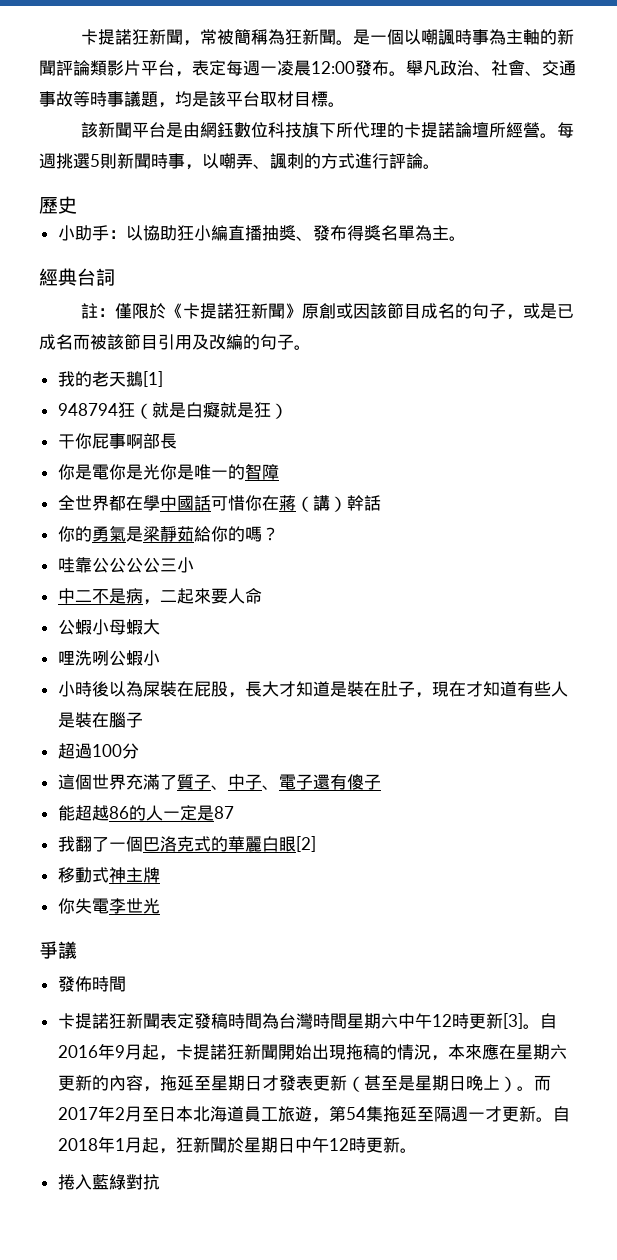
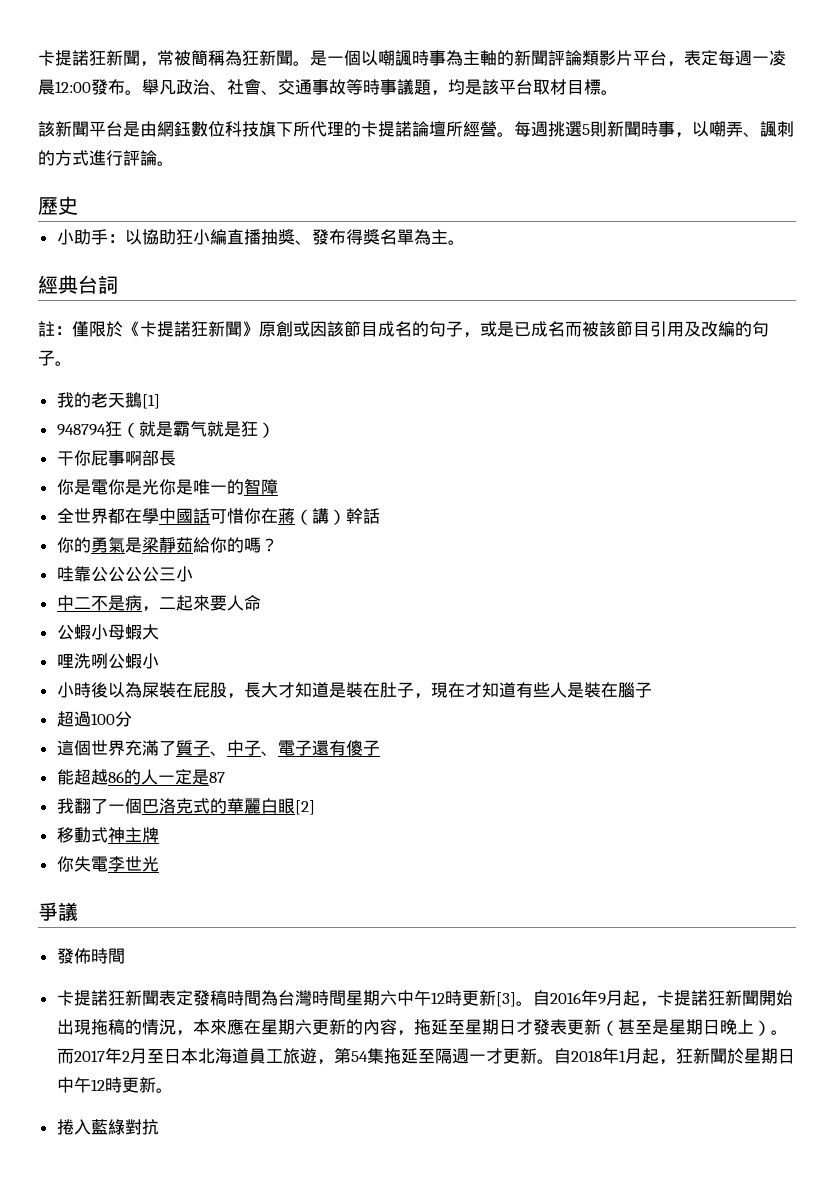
[185,401,220,418] 白癡 -> [172,421,207,437] 霸气

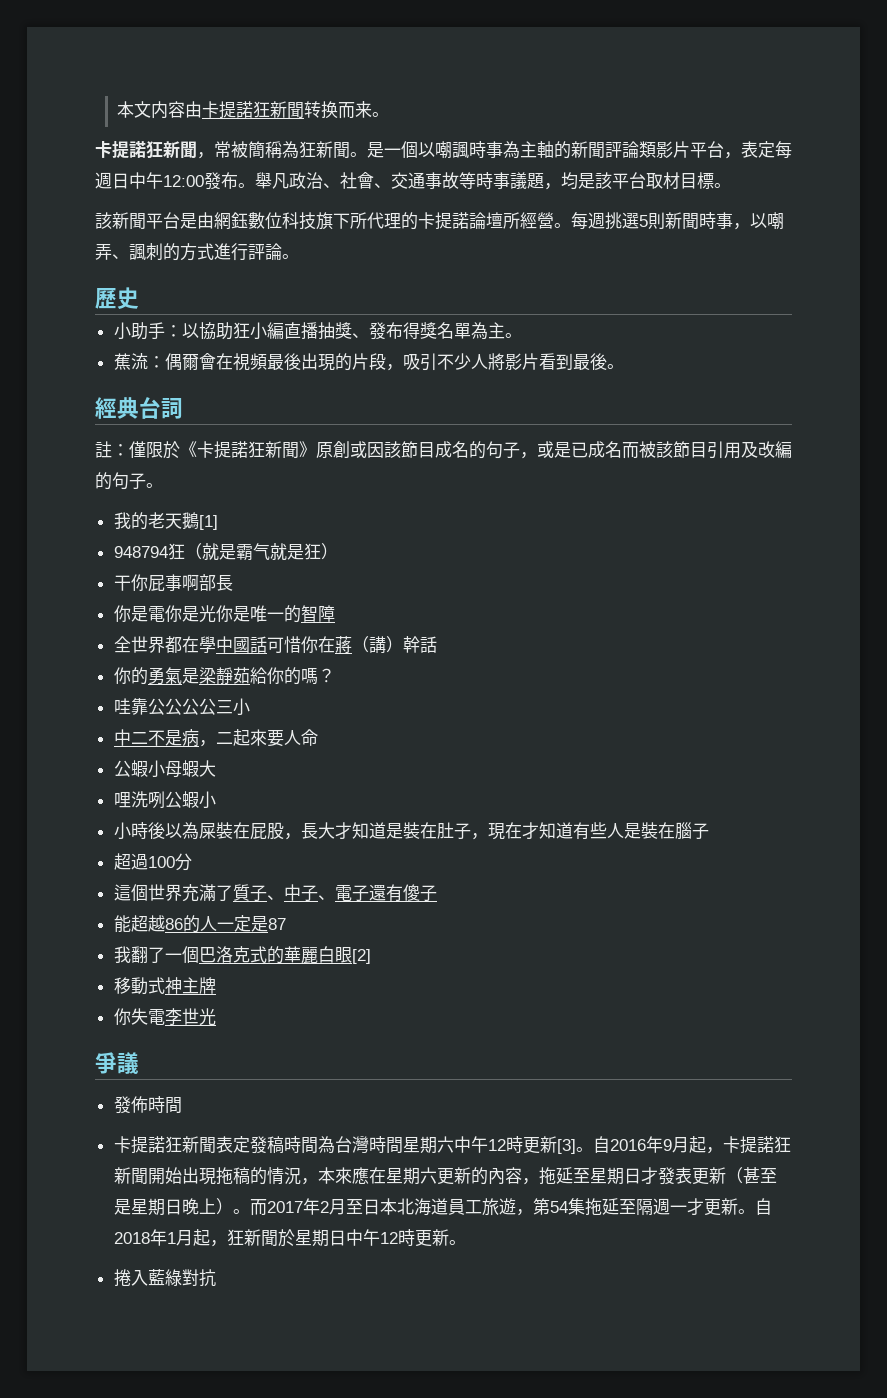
(38, 58) none -> [117,101,390,119] 本文内容由卡提諾狂新聞转换而来。 //
[752,50,786,66] [38,79,55,95] 一凌晨 -> [112,172,163,189] 日中午
(465, 242) none -> [113,353,624,371] // 蕉流：偶爾會在視頻最後出現的片段，吸引不少人將影片看到最後。

